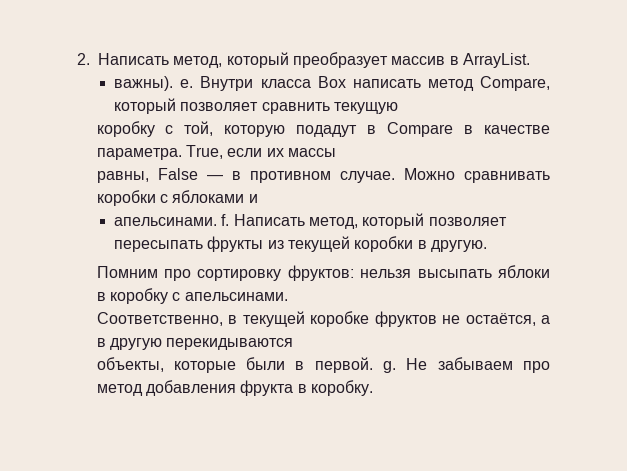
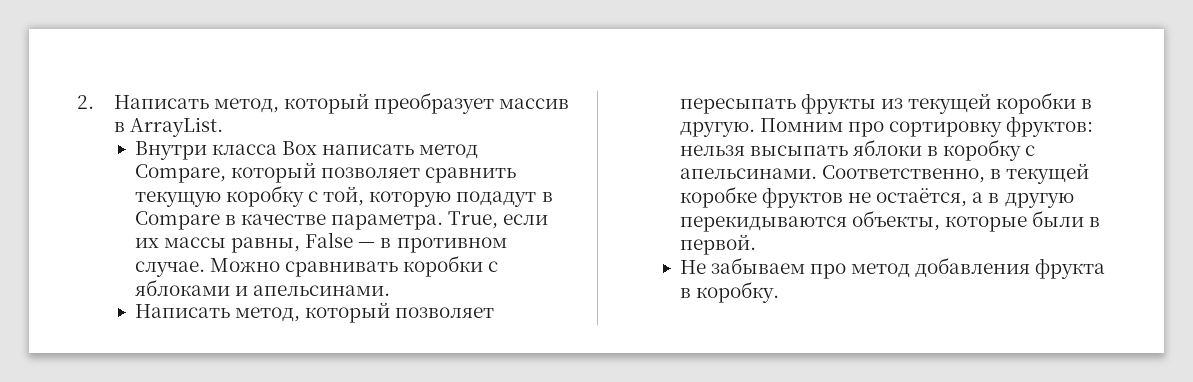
[114,76,194,91] важны). e. -> (224, 127) none
(399, 108) // -> (221, 199) none
(336, 152) // -> (226, 242) none
[114,214,230,226] // апельсинами. f. -> [253,285,391,296] апельсинами. //
(488, 246) // -> (755, 129) none
(288, 296) // -> (817, 173) none
(294, 344) // -> (847, 224) none
[383,361,397,373] g. -> (756, 244) //

